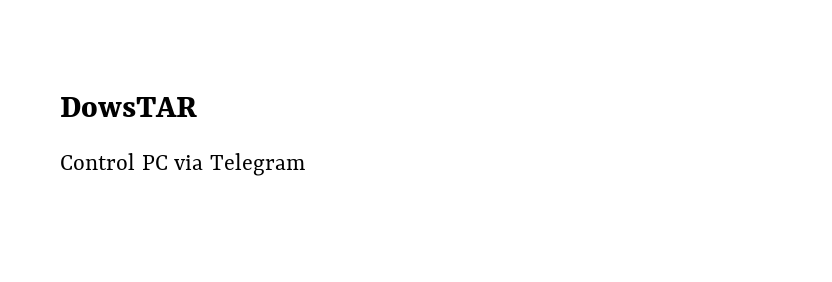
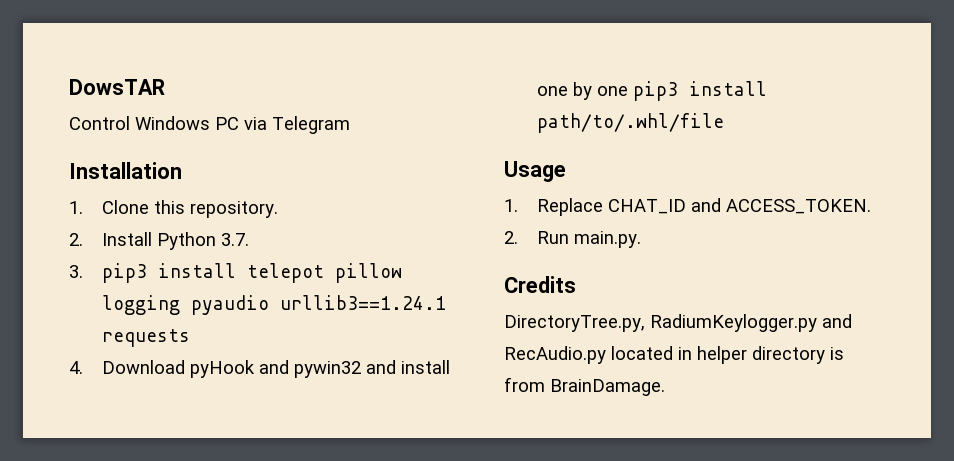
(135, 161) none -> [135,116,210,130] Windows
(305, 164) none -> [69,162,182,179] [69,200,278,218] [69,232,249,250] [69,263,402,283] [101,295,446,315] [101,329,190,347] [69,360,450,378] [536,81,767,101] [536,113,724,133] [504,161,566,182] [504,198,871,216] [504,231,641,248] [504,276,576,293] [504,314,852,332] [504,346,844,364] [504,377,665,396] // Installation // 1. Clone this repository. // 2. Install Python 3.7. // 3. pip3 install telepot pillow logging pyaudio urllib3==1.24.1 requests // 4. Download pyHook and pywin32 and install one by one pip3 install path/to/.whl/file // Usage // 1. Replace CHAT_ID and ACCESS_TOKEN. // 2. Run main.py. // Credits // DirectoryTree.py, RadiumKeylogger.py and RecAudio.py located in helper directory is from BrainDamage.

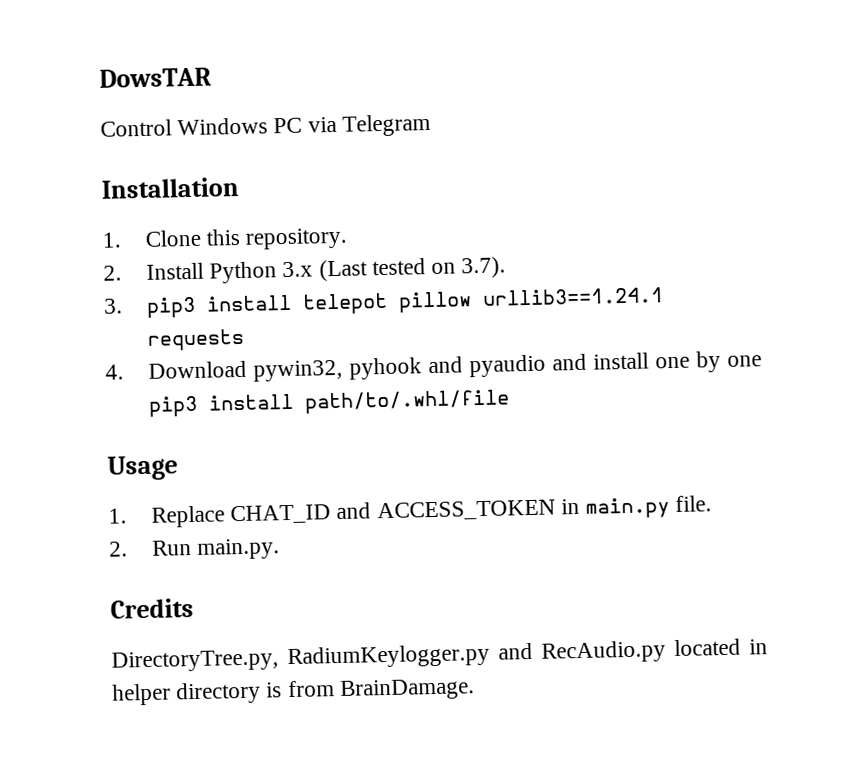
[220,233,249,246] 3.7. -> [282,256,507,282] 3.x (Last tested on 3.7).
[101,295,269,315] logging pyaudio -> (473, 302) none
[189,360,361,378] pyHook and pywin32 -> [253,354,547,382] pywin32, pyhook and pyaudio
[725,199,871,214] ACCESS_TOKEN. -> [376,495,713,522] ACCESS_TOKEN in main.py file.

